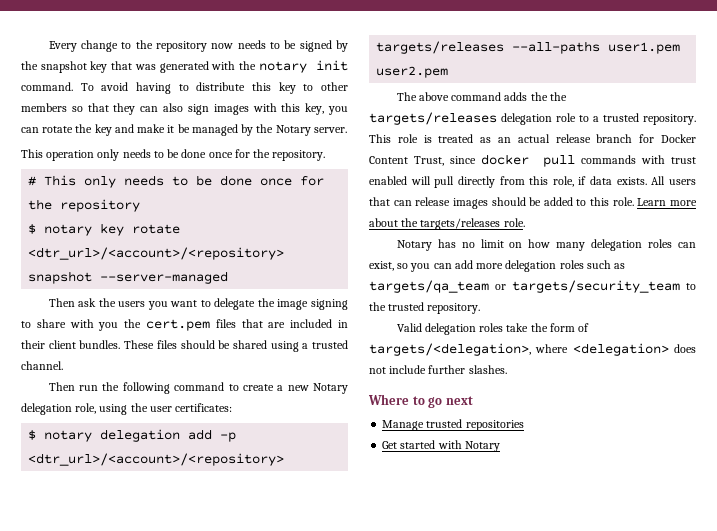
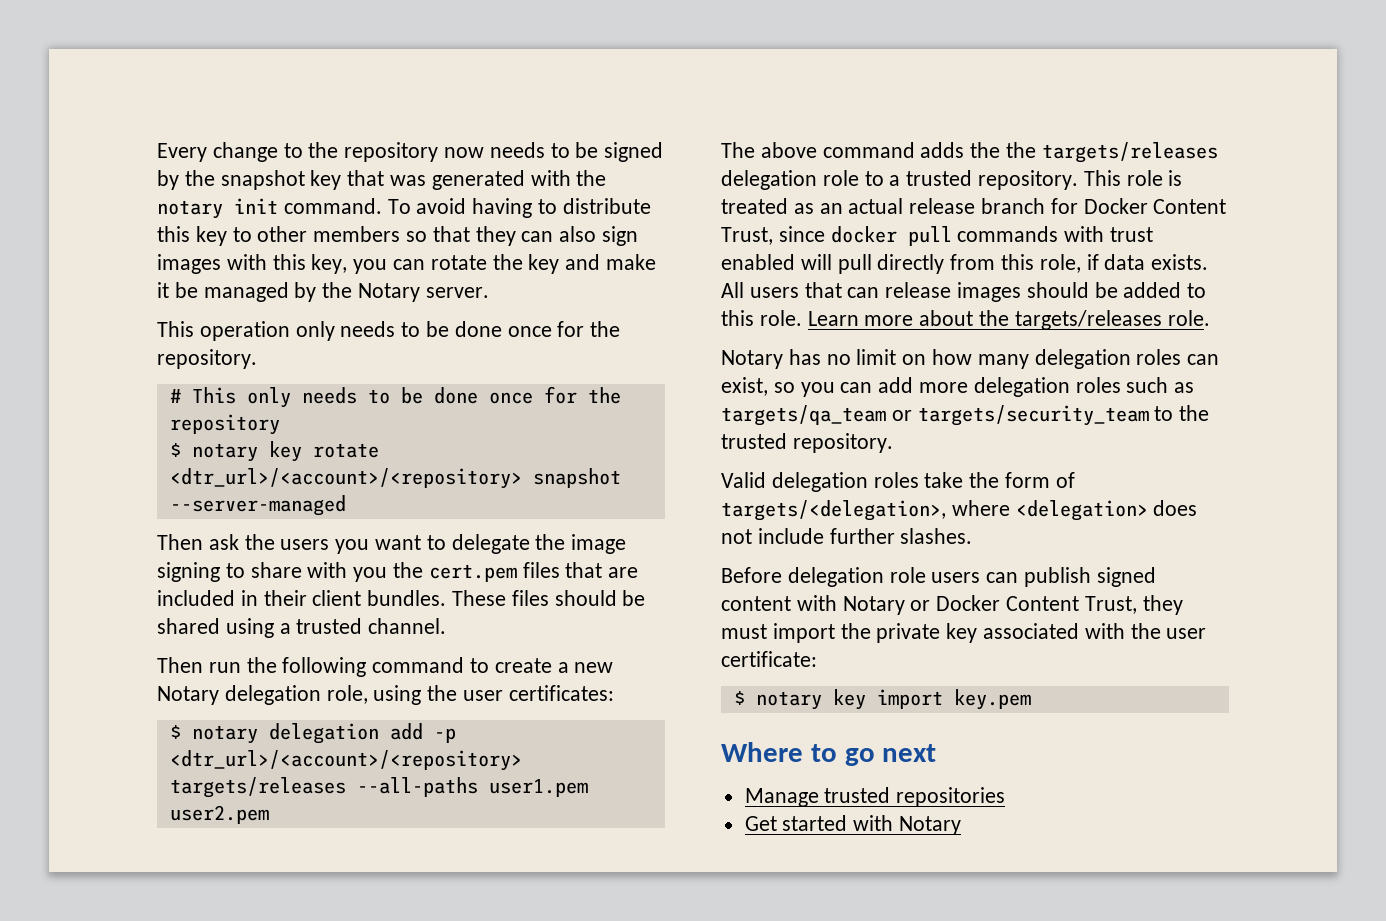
(507, 369) none -> [721,567,1156,587] [721,595,1183,615] [721,623,1207,643] [721,651,817,667] [733,689,1031,710] // Before delegation role users can publish signed content with Notary or Docker Content Trust, they must import the private key associated with the user certificate: // $ notary key import key.pem

